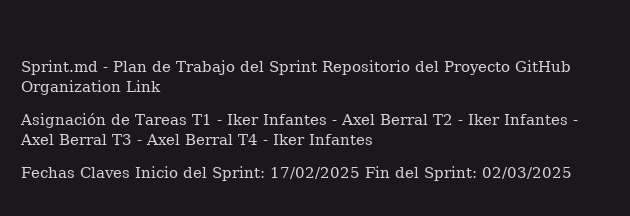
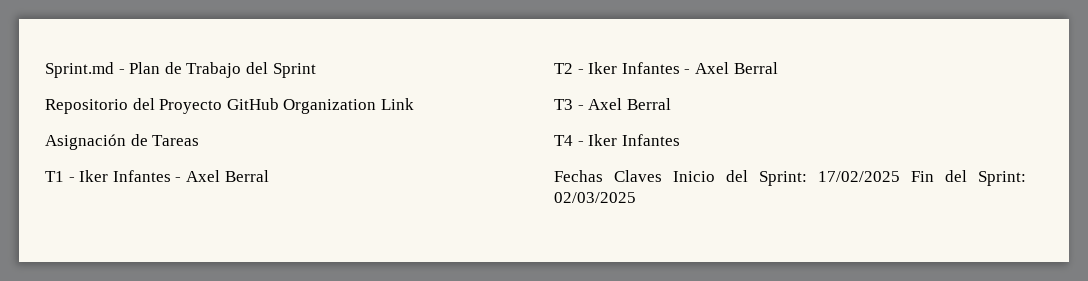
(317, 67) none -> (316, 70) //
(187, 119) none -> (200, 140) //
(428, 119) none -> (269, 176) //
(107, 139) none -> (778, 68) //
(233, 139) none -> (671, 104) //

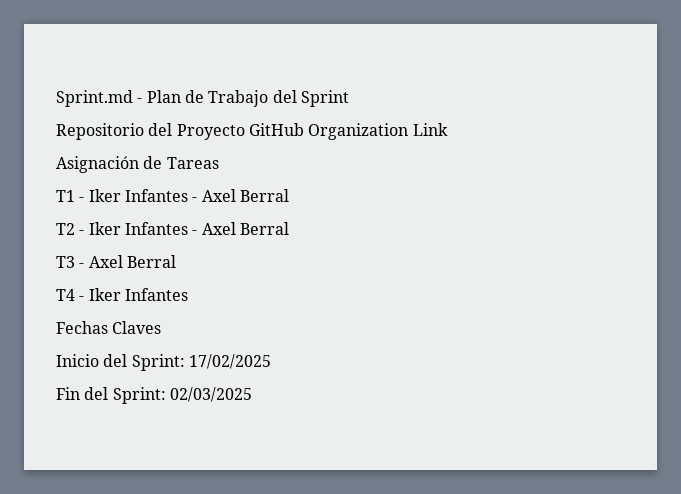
(662, 176) none -> (162, 327) //
(900, 176) none -> (271, 361) //

